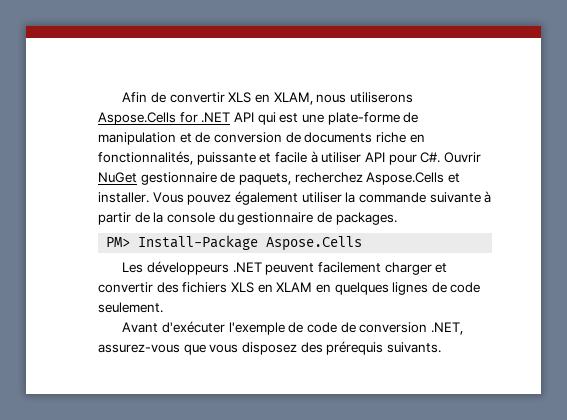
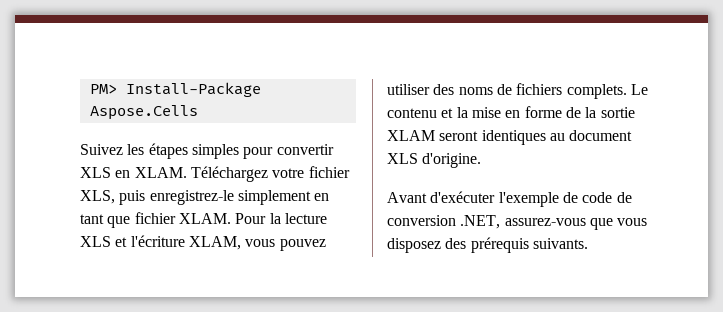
[122,92,413,105] [98,112,419,125] [98,132,425,145] [98,151,481,165] [98,172,460,185] [98,191,492,205] [98,212,397,225] [106,235,363,251] [122,261,448,275] [98,282,481,295] [98,302,163,313] Afin de convertir XLS en XLAM, nous utiliserons Aspose.Cells for .NET API qui est une plate-forme de manipulation et de conversion de documents riche en fonctionnalités, puissante et facile à utiliser API pour C#. Ouvrir NuGet gestionnaire de paquets, recherchez Aspose.Cells et installer. Vous pouvez également utiliser la commande suivante à partir de la console du gestionnaire de packages. // PM> Install-Package Aspose.Cells // Les développeurs .NET peuvent facilement charger et convertir des fichiers XLS en XLAM en quelques lignes de code seulement. -> [89,82,261,97] [89,105,198,120] [80,143,334,159] [80,166,350,182] [80,190,330,205] [80,212,327,228] [80,235,326,251] [387,83,648,99] [387,106,635,118] [387,130,633,145] [387,153,482,168] PM> Install-Package Aspose.Cells // Suivez les étapes simples pour convertir XLS en XLAM. Téléchargez votre fichier XLS, puis enregistrez-le simplement en tant que fichier XLAM. Pour la lecture XLS et l'écriture XLAM, vous pouvez utiliser des noms de fichiers complets. Le contenu et la mise en forme de la sortie XLAM seront identiques au document XLS d'origine.

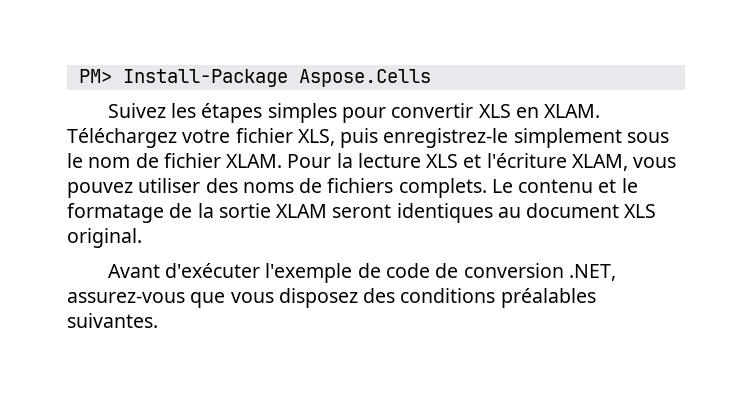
[314,193,330,201] [80,214,131,228] en tant que -> [626,132,669,143] [67,153,159,168] sous le nom de
[456,106,562,118] la mise en forme -> [621,178,638,193] [67,203,164,223] le formatage
[422,153,482,168] d'origine. -> [67,228,142,248] original.
[470,237,588,253] prérequis suivants. -> [400,288,596,308] [67,313,158,328] conditions préalables suivantes.

